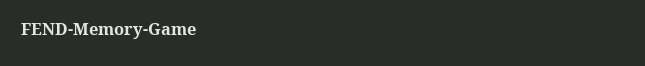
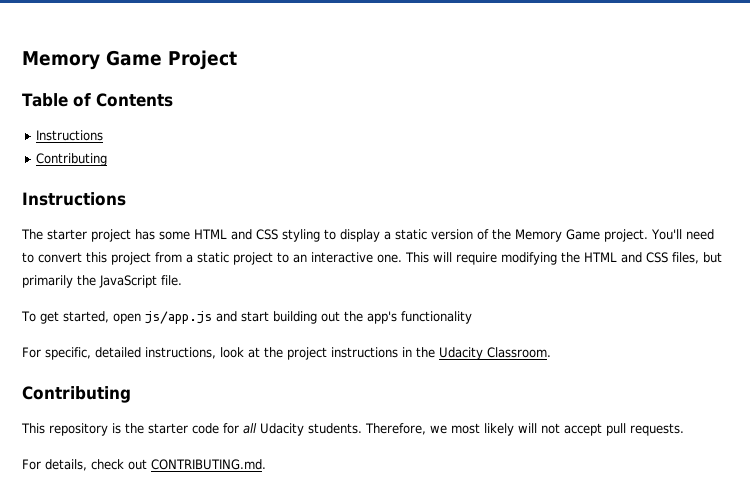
[21,23,196,39] FEND-Memory-Game -> [22,50,237,70] [22,93,173,107] [36,130,104,141] [36,153,108,166] [22,192,126,206] [21,229,714,242] [22,252,722,265] [22,275,182,288] [21,311,472,324] [22,347,551,360] [22,386,131,403] [21,423,684,436] [22,459,266,471] Memory Game Project // Table of Contents // Instructions // Contributing // Instructions // The starter project has some HTML and CSS styling to display a static version of the Memory Game project. You'll need to convert this project from a static project to an interactive one. This will require modifying the HTML and CSS files, but primarily the JavaScript file. // To get started, open js/app.js and start building out the app's functionality // For specific, detailed instructions, look at the project instructions in the Udacity Classroom. // Contributing // This repository is the starter code for all Udacity students. Therefore, we most likely will not accept pull requests. // For details, check out CONTRIBUTING.md.

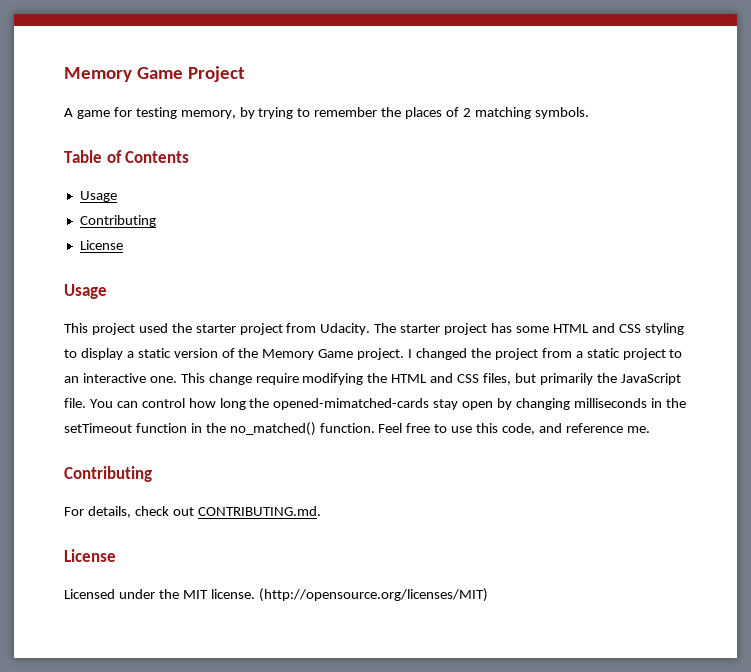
(237, 60) none -> [64,107,589,119] // A game for testing memory, by trying to remember the places of 2 matching symbols.
[36,130,104,141] [36,153,108,166] [22,192,126,206] Instructions // Contributing // Instructions // -> [79,191,117,202] [79,215,156,227] [79,240,123,250] [64,284,107,299] [64,323,371,335] Usage // Contributing // License // Usage // This project used the starter project from Udacity.
[651,229,714,240] [22,252,107,263] You'll need to convert this -> [408,348,491,360] I changed the
[433,252,452,262] will -> [208,373,252,385] change
[21,311,472,324] [22,347,551,360] [22,386,131,403] [21,423,684,436] // To get started, open js/app.js and start building out the app's functionality // For specific, detailed instructions, look at the project instructions in the Udacity Classroom. // Contributing // This repository is the starter code for all Udacity students. Therefore, we most likely will not accept pull requests. -> [89,398,686,410] [64,422,650,436] [64,466,152,482] You can control how long the opened-mimatched-cards stay open by changing milliseconds in the setTimeout function in the no_matched() function. Feel free to use this code, and reference me. // Contributing
(266, 464) none -> [64,549,116,562] [64,588,488,602] // License // Licensed under the MIT license. (http://opensource.org/licenses/MIT)

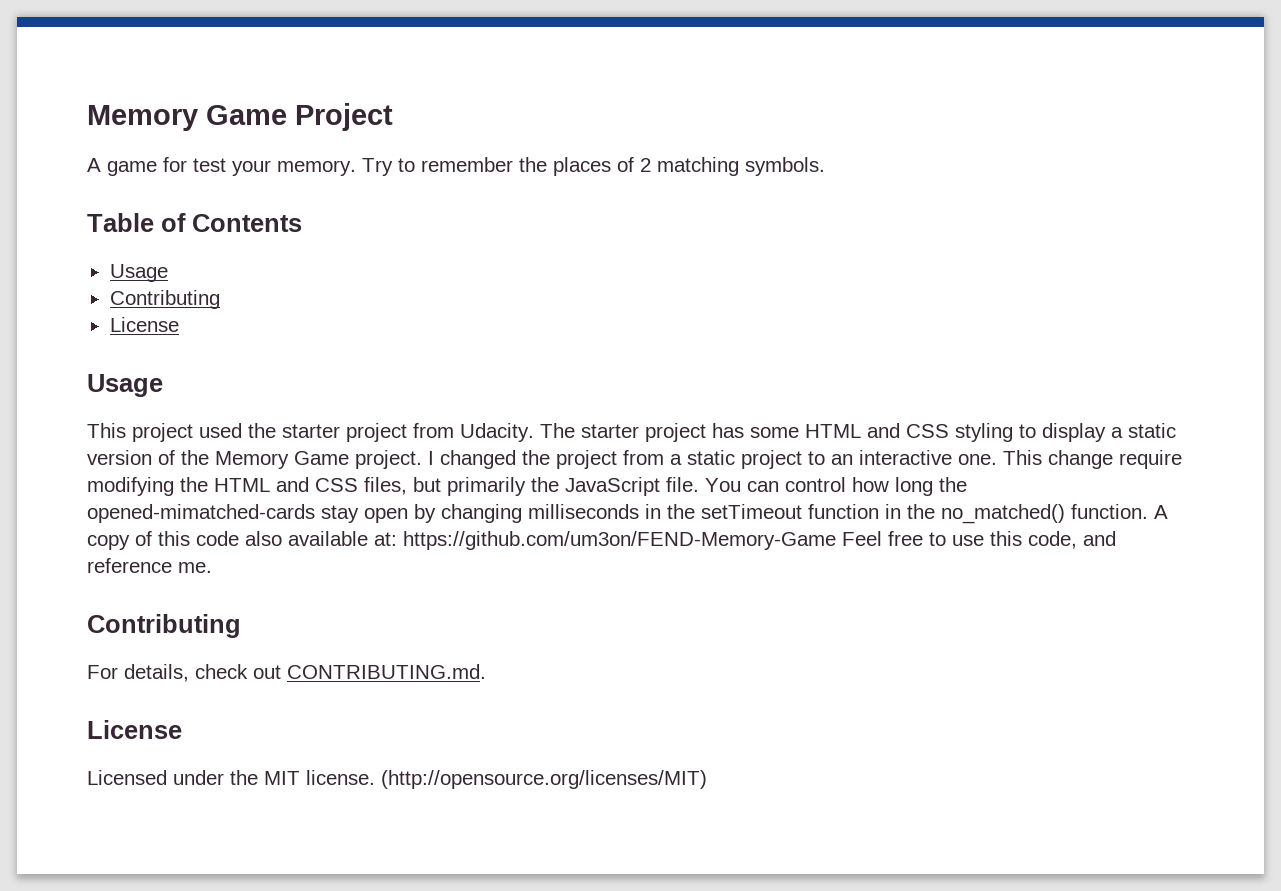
[135,107,294,119] testing memory, by trying -> [193,158,393,176] test your memory. Try
(375, 428) none -> [1154,505,1168,519] [87,531,836,550] A copy of this code also available at: https://github.com/um3on/FEND-Memory-Game

